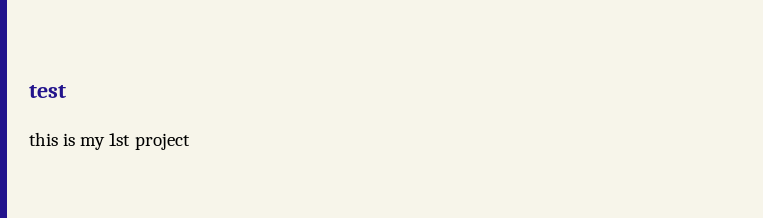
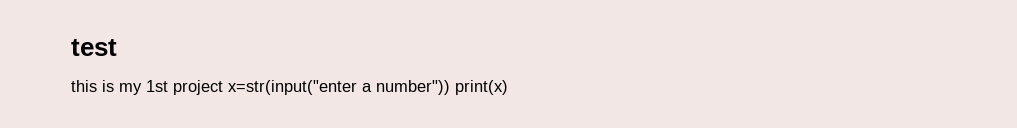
(190, 141) none -> [228,80,508,95] x=str(input("enter a number")) print(x)

